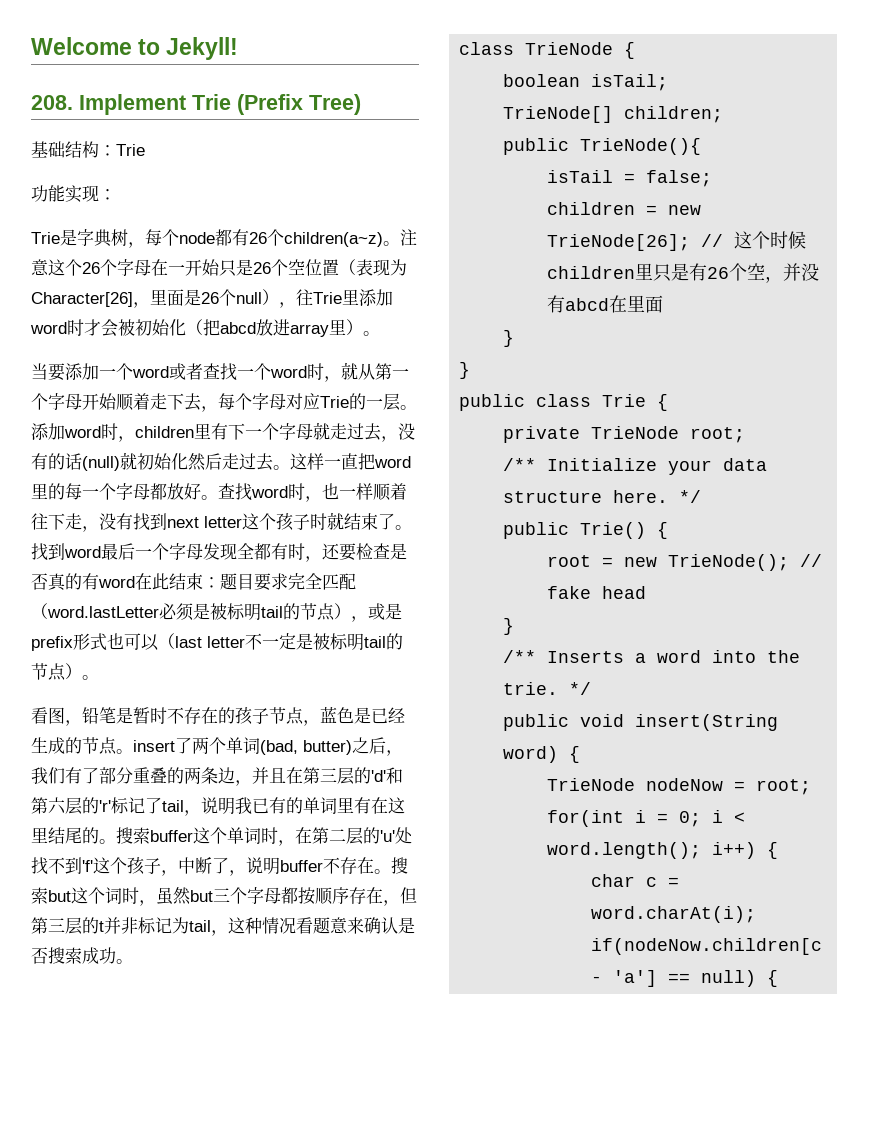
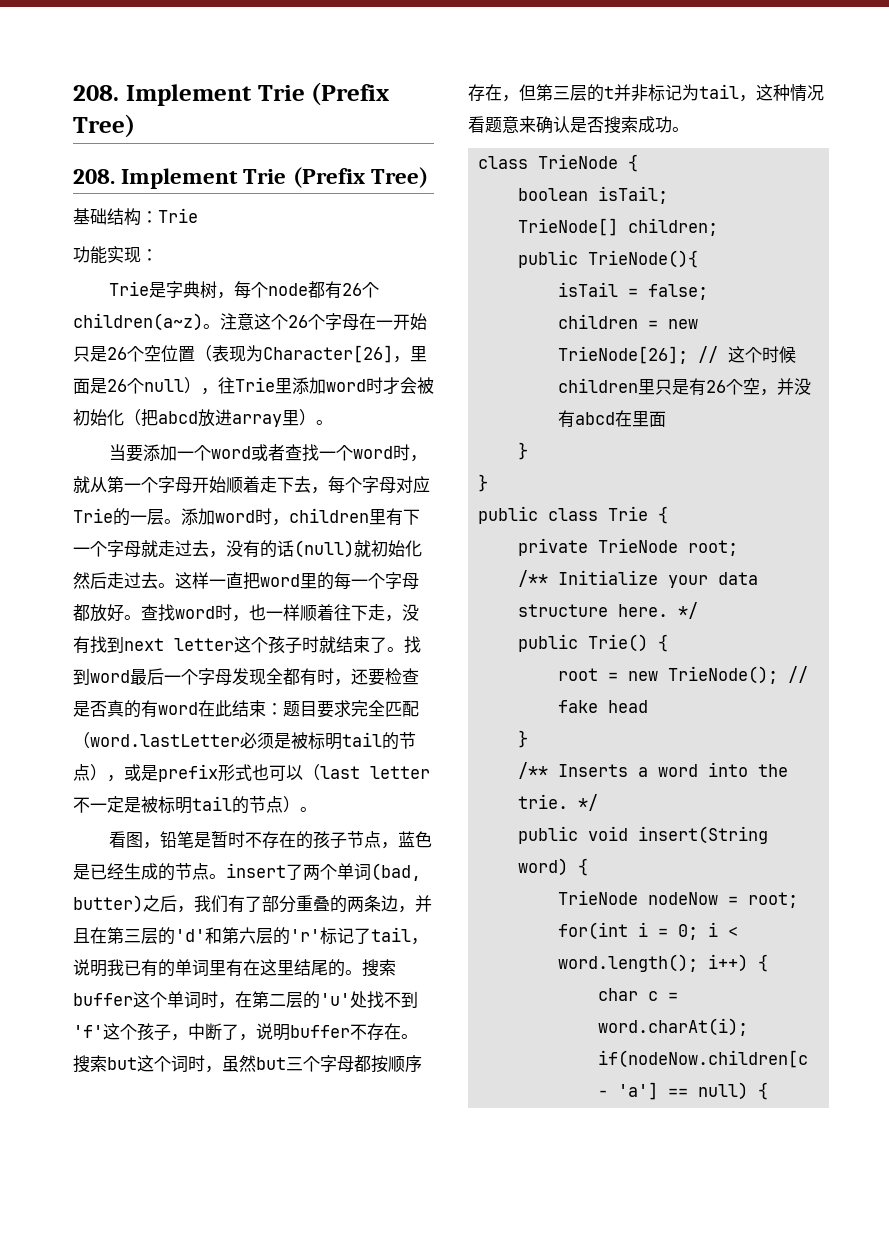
[31,37,239,60] Welcome to Jekyll! -> [73,82,390,106] [73,114,135,138] 208. Implement Trie (Prefix Tree)

